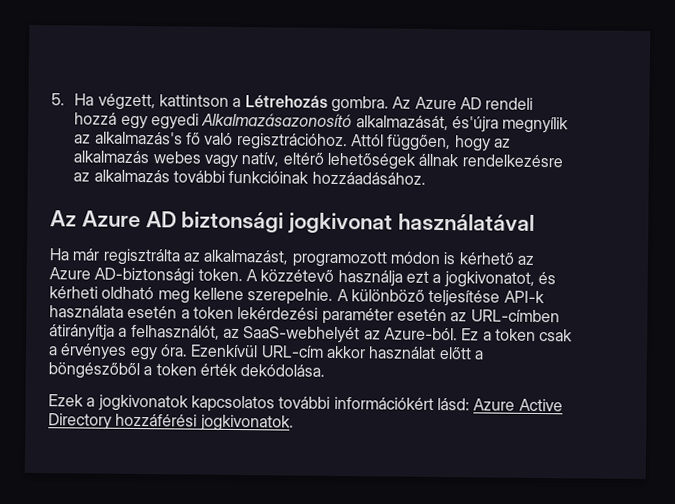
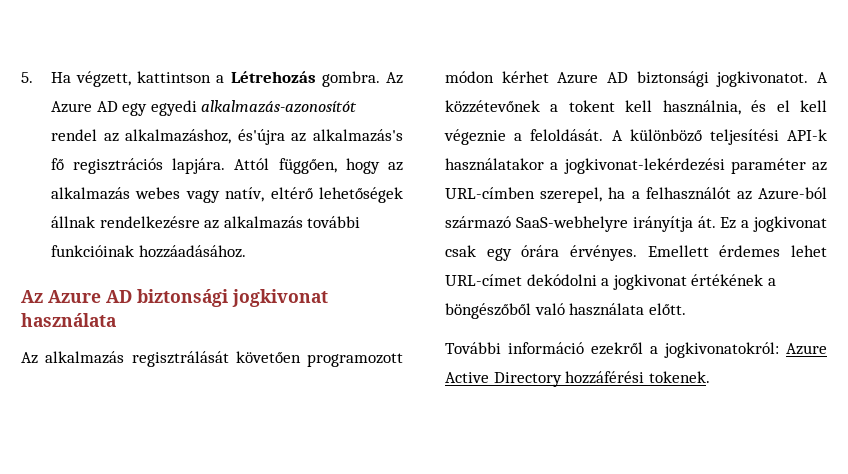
[485,97,534,110] [74,112,570,134] rendeli hozzá egy egyedi Alkalmazásazonosító alkalmazását, és'újra megnyílik -> [122,100,358,116] [50,129,285,145] egy egyedi alkalmazás-azonosítót rendel az alkalmazáshoz, és'újra
[204,132,348,151] való regisztrációhoz. -> [73,158,226,174] regisztrációs lapjára.
[398,213,536,231] [49,248,534,268] [49,267,556,288] [49,286,545,307] [49,305,560,325] [49,324,574,344] [48,343,484,361] [48,362,326,380] [48,394,470,413] használatával // Ha már regisztrálta az alkalmazást, programozott módon is kérhető az Azure AD-biztonsági token. A közzétevő használja ezt a jogkivonatot, és kérheti oldható meg kellene szerepelnie. A különböző teljesítése API-k használata esetén a token lekérdezési paraméter esetén az URL-címben átirányítja a felhasználót, az SaaS-webhelyét az Azure-ból. Ez a token csak a érvényes egy óra. Ezenkívül URL-cím akkor használat előtt a böngészőből a token érték dekódolása. // Ezek a jogkivonatok kapcsolatos további információkért lásd: -> [21,313,116,327] [21,351,403,367] [445,71,828,87] [445,100,827,115] [444,129,827,145] [445,158,827,174] [445,187,827,203] [445,216,827,232] [445,245,827,261] [445,274,776,290] [445,303,686,319] [445,342,779,358] használata // Az alkalmazás regisztrálását követően programozott módon kérhet Azure AD biztonsági jogkivonatot. A közzétevőnek a tokent kell használnia, és el kell végeznie a feloldását. A különböző teljesítési API-k használatakor a jogkivonat-lekérdezési paraméter az URL-címben szerepel, ha a felhasználót az Azure-ból származó SaaS-webhelyre irányítja át. Ez a jogkivonat csak egy órára érvényes. Emellett érdemes lehet URL-címet dekódolni a jogkivonat értékének a böngészőből való használata előtt. // További információ ezekről a jogkivonatokról:
[199,414,294,432] jogkivonatok. -> [648,371,710,383] tokenek.

